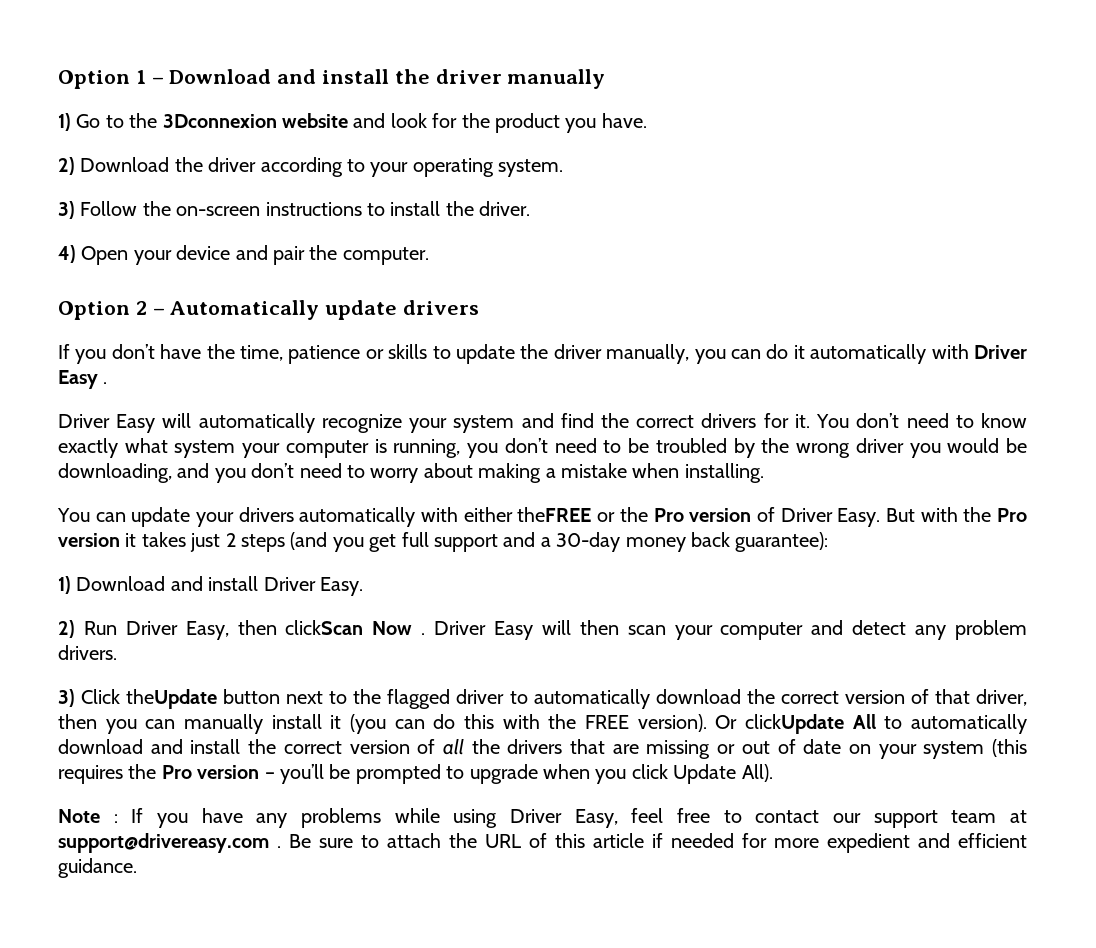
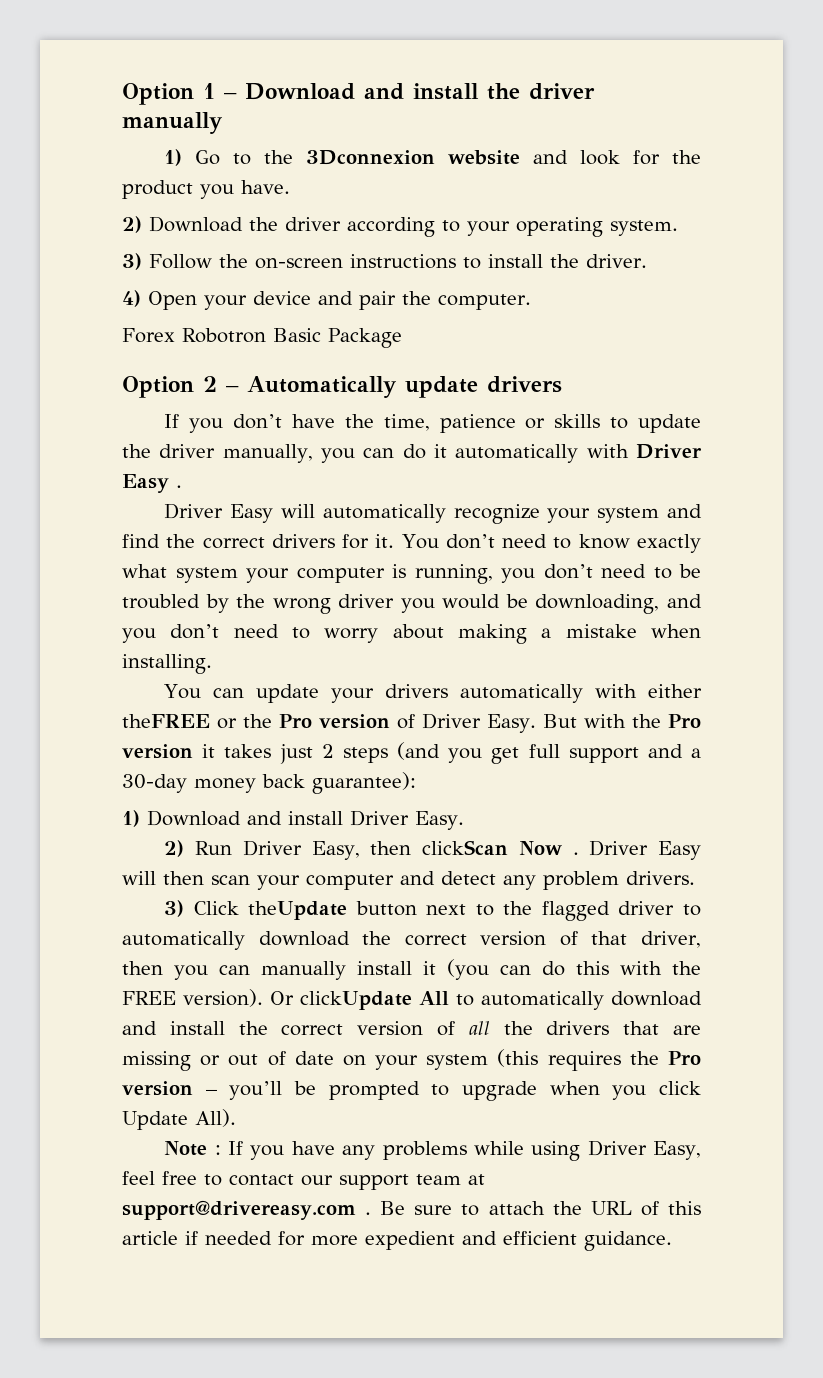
(429, 256) none -> [122,328,402,348] // Forex Robotron Basic Package

